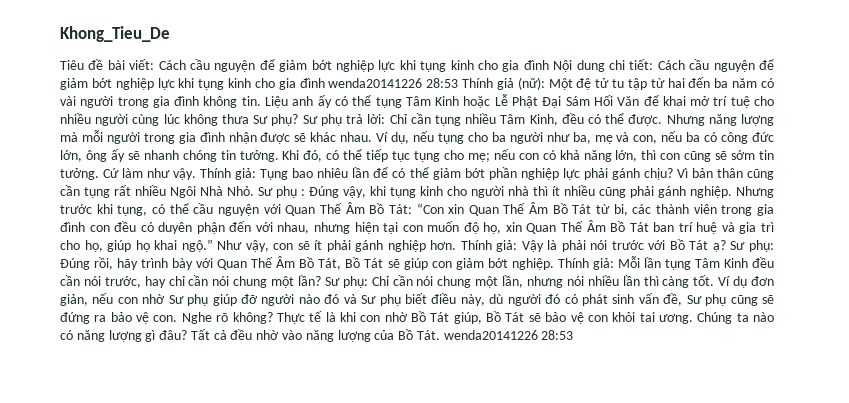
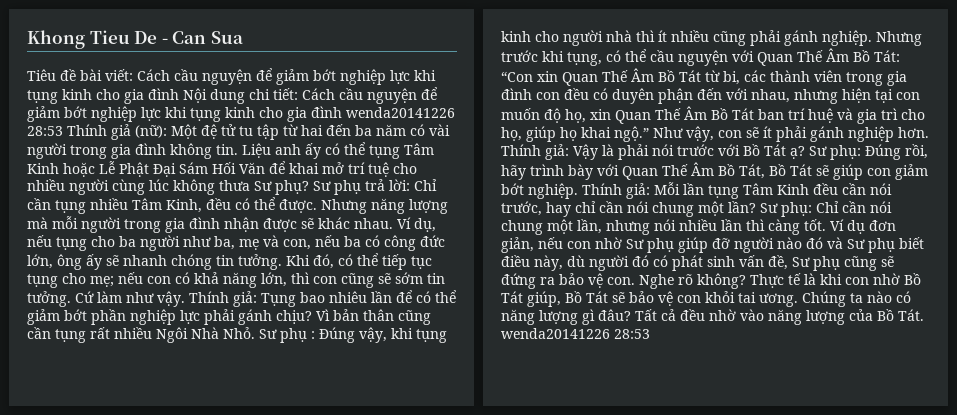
[60,26,170,42] Khong_Tieu_De -> [27,30,243,49] Khong Tieu De - Can Sua

